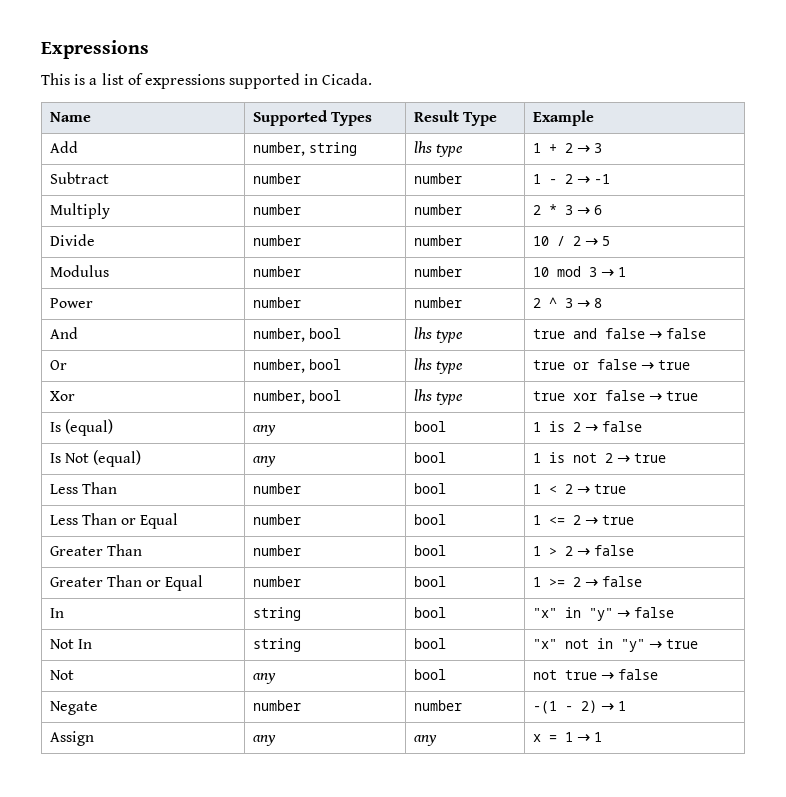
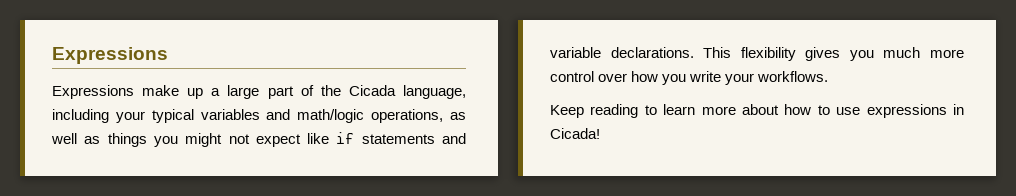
[41,73,373,89] [49,112,91,122] [252,110,372,126] [413,110,497,126] [532,110,594,126] [49,141,78,153] [252,142,357,156] [413,141,463,157] [532,143,603,153] [49,172,109,184] [252,173,301,184] [413,173,462,184] [532,174,611,184] [49,203,110,219] [252,204,301,215] [413,204,462,215] [532,204,603,215] [49,234,95,246] [252,235,301,246] [413,235,462,246] [532,236,611,246] [49,265,109,277] [252,266,301,277] [413,266,462,277] [532,266,627,277] [49,298,93,308] [252,297,301,308] [413,297,462,308] [532,297,603,308] [49,327,78,339] [252,328,341,342] [413,327,463,343] [532,328,707,339] [49,360,67,370] [252,359,341,373] [413,358,463,374] [532,359,691,370] [49,391,75,401] [252,390,341,404] [413,389,463,405] [532,390,699,401] [49,419,113,436] [252,425,276,436] [413,421,446,432] [532,421,643,432] [49,450,142,467] [252,456,276,467] [413,452,446,463] [532,452,667,463] [49,482,117,494] [252,483,301,494] [413,483,446,494] [532,484,627,494] [49,513,179,529] [252,514,301,525] [413,514,446,525] [532,515,635,525] [49,544,142,556] [252,545,301,556] [413,545,446,556] [532,545,635,556] [49,575,204,591] [252,576,301,587] [413,576,446,587] [532,576,643,587] [49,608,64,618] [252,607,301,621] [413,607,446,618] [532,607,675,621] [49,639,92,649] [252,638,301,652] [413,638,446,649] [532,638,699,652] [49,670,74,680] [252,673,276,684] [413,669,446,680] [532,669,659,680] [49,701,98,715] [252,700,301,711] [413,700,462,711] [532,700,627,714] [49,731,94,746] [252,735,276,746] [413,735,437,746] [532,732,603,742] This is a list of expressions supported in Cicada. // Name | Supported Types | Result Type | Example // Add | number, string | lhs type | 1 + 2 → 3 // Subtract | number | number | 1 - 2 → -1 // Multiply | number | number | 2 * 3 → 6 // Divide | number | number | 10 / 2 → 5 // Modulus | number | number | 10 mod 3 → 1 // Power | number | number | 2 ^ 3 → 8 // And | number, bool | lhs type | true and false → false // Or | number, bool | lhs type | true or false → true // Xor | number, bool | lhs type | true xor false → true // Is (equal) | any | bool | 1 is 2 → false // Is Not (equal) | any | bool | 1 is not 2 → true // Less Than | number | bool | 1 < 2 → true // Less Than or Equal | number | bool | 1 <= 2 → true // Greater Than | number | bool | 1 > 2 → false // Greater Than or Equal | number | bool | 1 >= 2 → false // In | string | bool | "x" in "y" → false // Not In | string | bool | "x" not in "y" → true // Not | any | bool | not true → false // Negate | number | number | -(1 - 2) → 1 // Assign | any | any | x = 1 → 1 -> [52,85,466,99] [52,109,467,123] [51,132,467,147] [550,47,964,61] [550,71,829,85] [550,104,964,118] [550,128,600,139] Expressions make up a large part of the Cicada language, including your typical variables and math/logic operations, as well as things you might not expect like if statements and variable declarations. This flexibility gives you much more control over how you write your workflows. // Keep reading to learn more about how to use expressions in Cicada!

